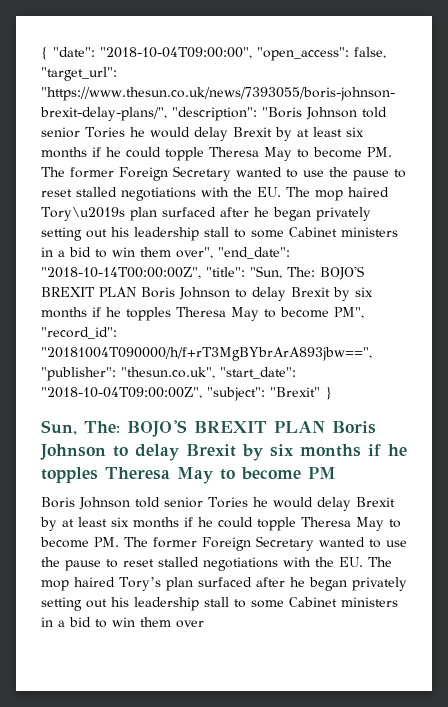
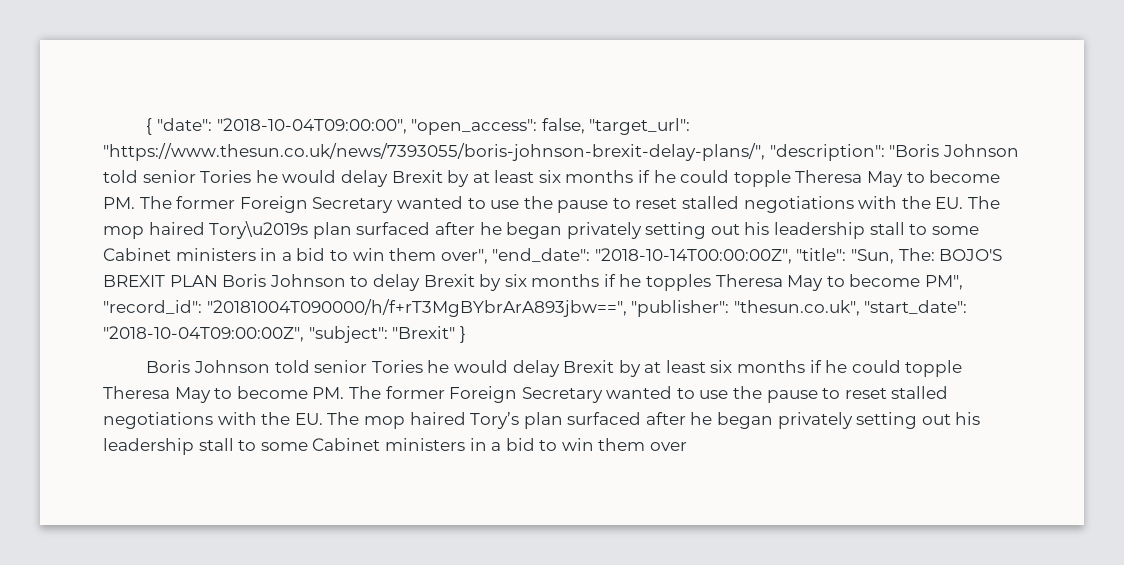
[41,420,376,437] [40,444,407,461] [41,467,336,484] // Sun, The: BOJO'S BREXIT PLAN Boris Johnson to delay Brexit by six months if he topples Theresa May to become PM -> (466, 334) none

